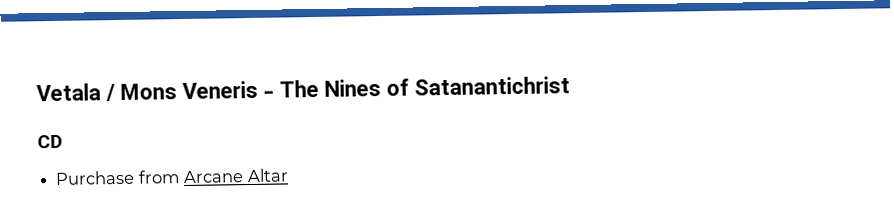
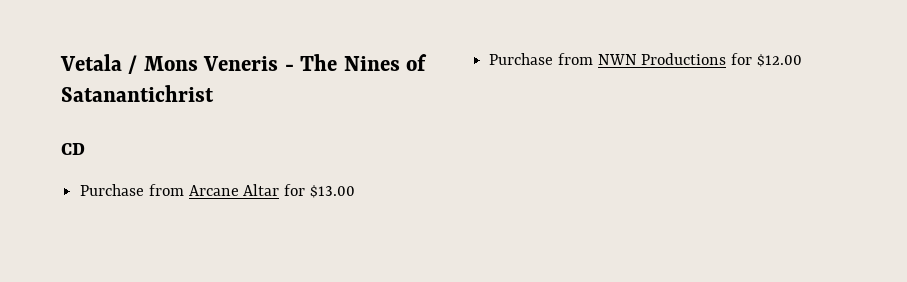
(289, 175) none -> [284,184,355,198] [489,53,802,67] for $13.00 // Purchase from NWN Productions for $12.00

